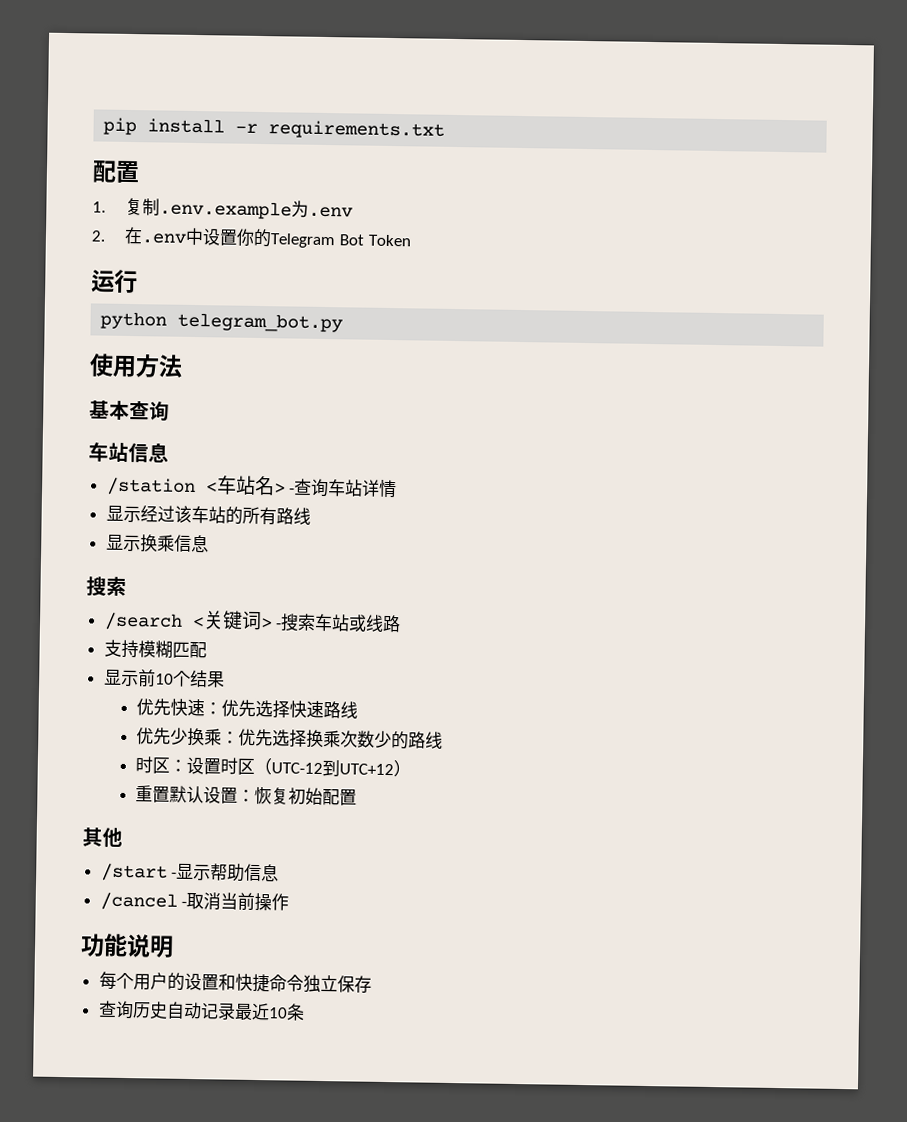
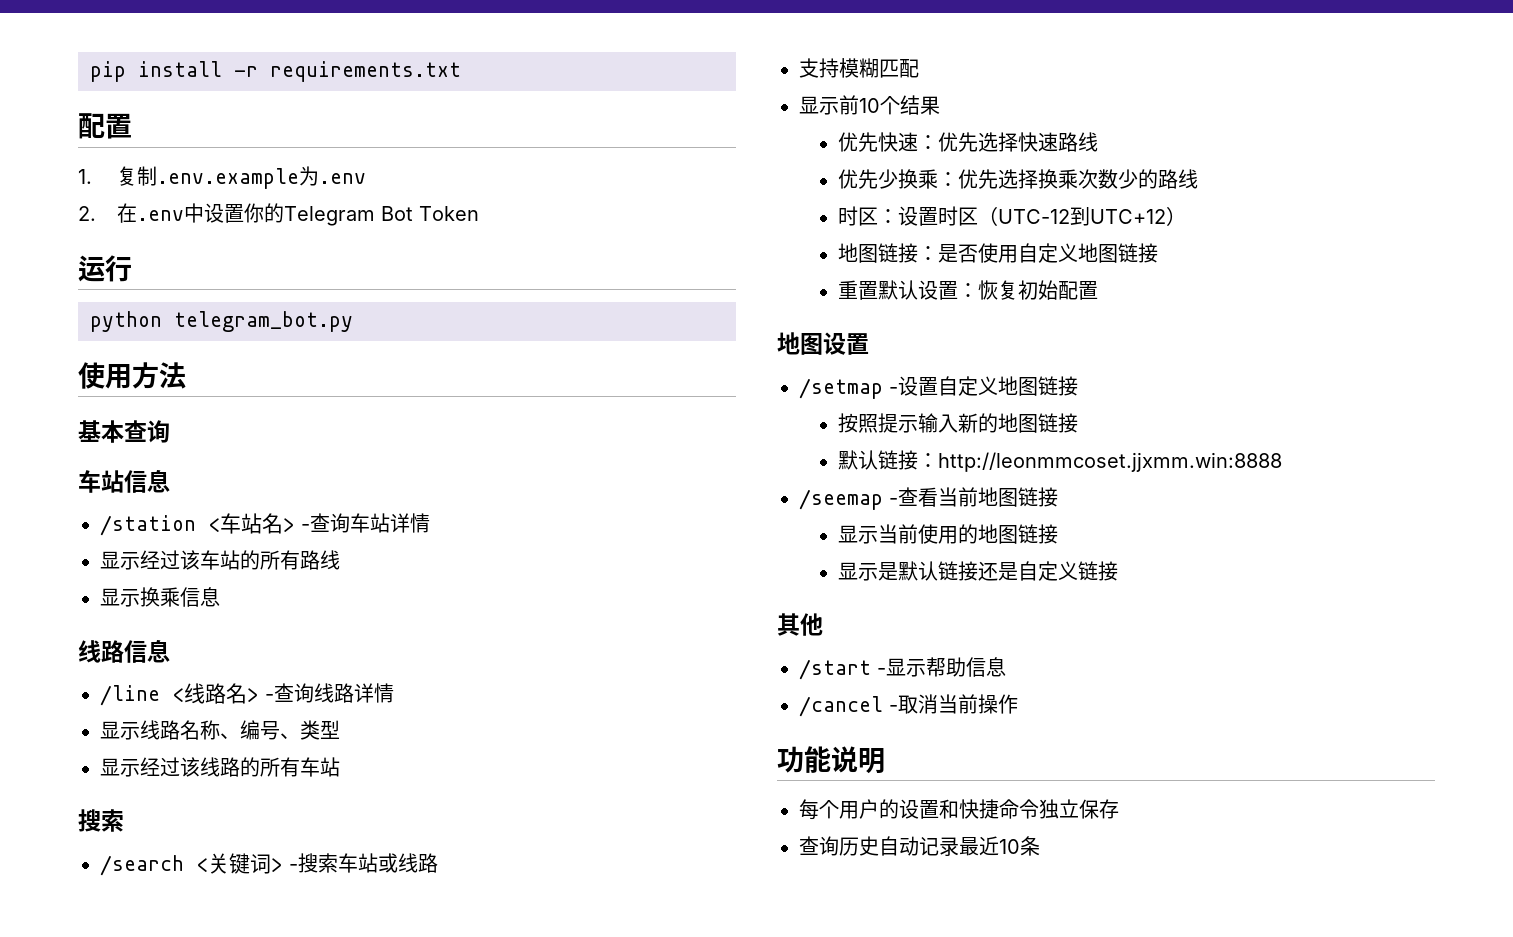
(209, 543) none -> [78,639,170,663] [100,683,394,706] [100,720,340,740] [100,757,340,777] // 线路信息 // /line <线路名> -查询线路详情 // 显示线路名称、编号、类型 // 显示经过该线路的所有车站
(412, 769) none -> [837,243,1158,263] // 地图链接：是否使用自定义地图链接
(358, 797) none -> [777,332,869,355] [799,376,1078,399] [837,413,1078,433] [837,450,1282,472] [799,487,1058,510] [837,524,1058,544] [837,561,1118,581] // 地图设置 // /setmap -设置自定义地图链接 // 按照提示输入新的地图链接 // 默认链接：http://leonmmcoset.jjxmm.win:8888 // /seemap -查看当前地图链接 // 显示当前使用的地图链接 // 显示是默认链接还是自定义链接

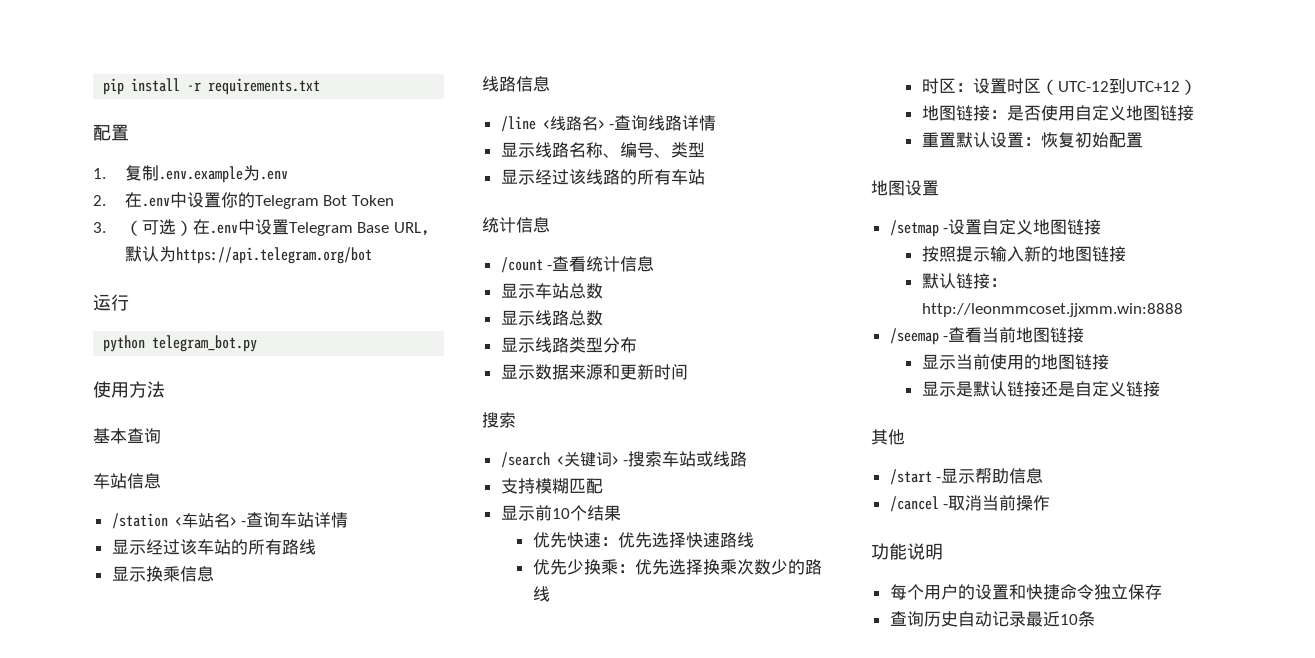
(479, 213) none -> [93,219,438,236] [124,246,372,264] // 3.（可选）在.env中设置Telegram Base URL，默认为https://api.telegram.org/bot
(340, 767) none -> [482,217,550,233] [500,256,655,273] [500,283,603,299] [500,310,603,326] [500,337,637,353] [500,364,688,380] // 统计信息 // /count -查看统计信息 // 显示车站总数 // 显示线路总数 // 显示线路类型分布 // 显示数据来源和更新时间

